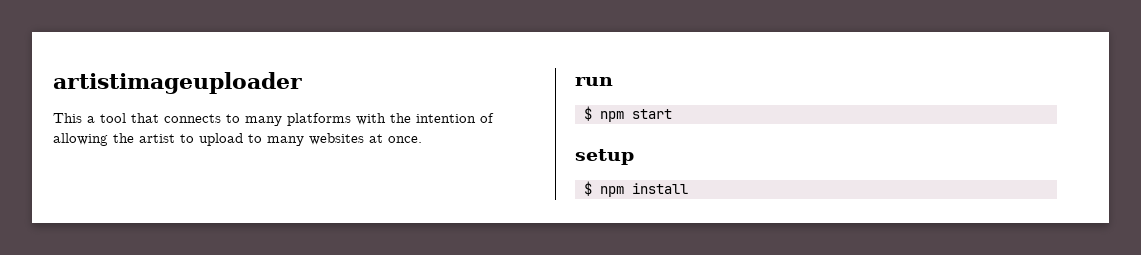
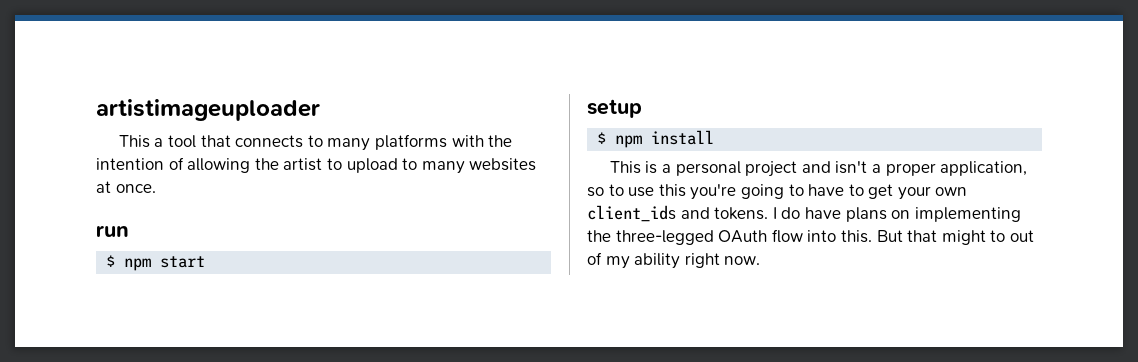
(688, 188) none -> [609,161,1028,177] [587,184,968,200] [587,205,1021,222] [587,229,1034,245] [587,252,761,269] // This is a personal project and isn't a proper application, so to use this you're going to have to get your own client_ids and tokens. I do have plans on implementing the three-legged OAuth flow into this. But that might to out of my ability right now.

